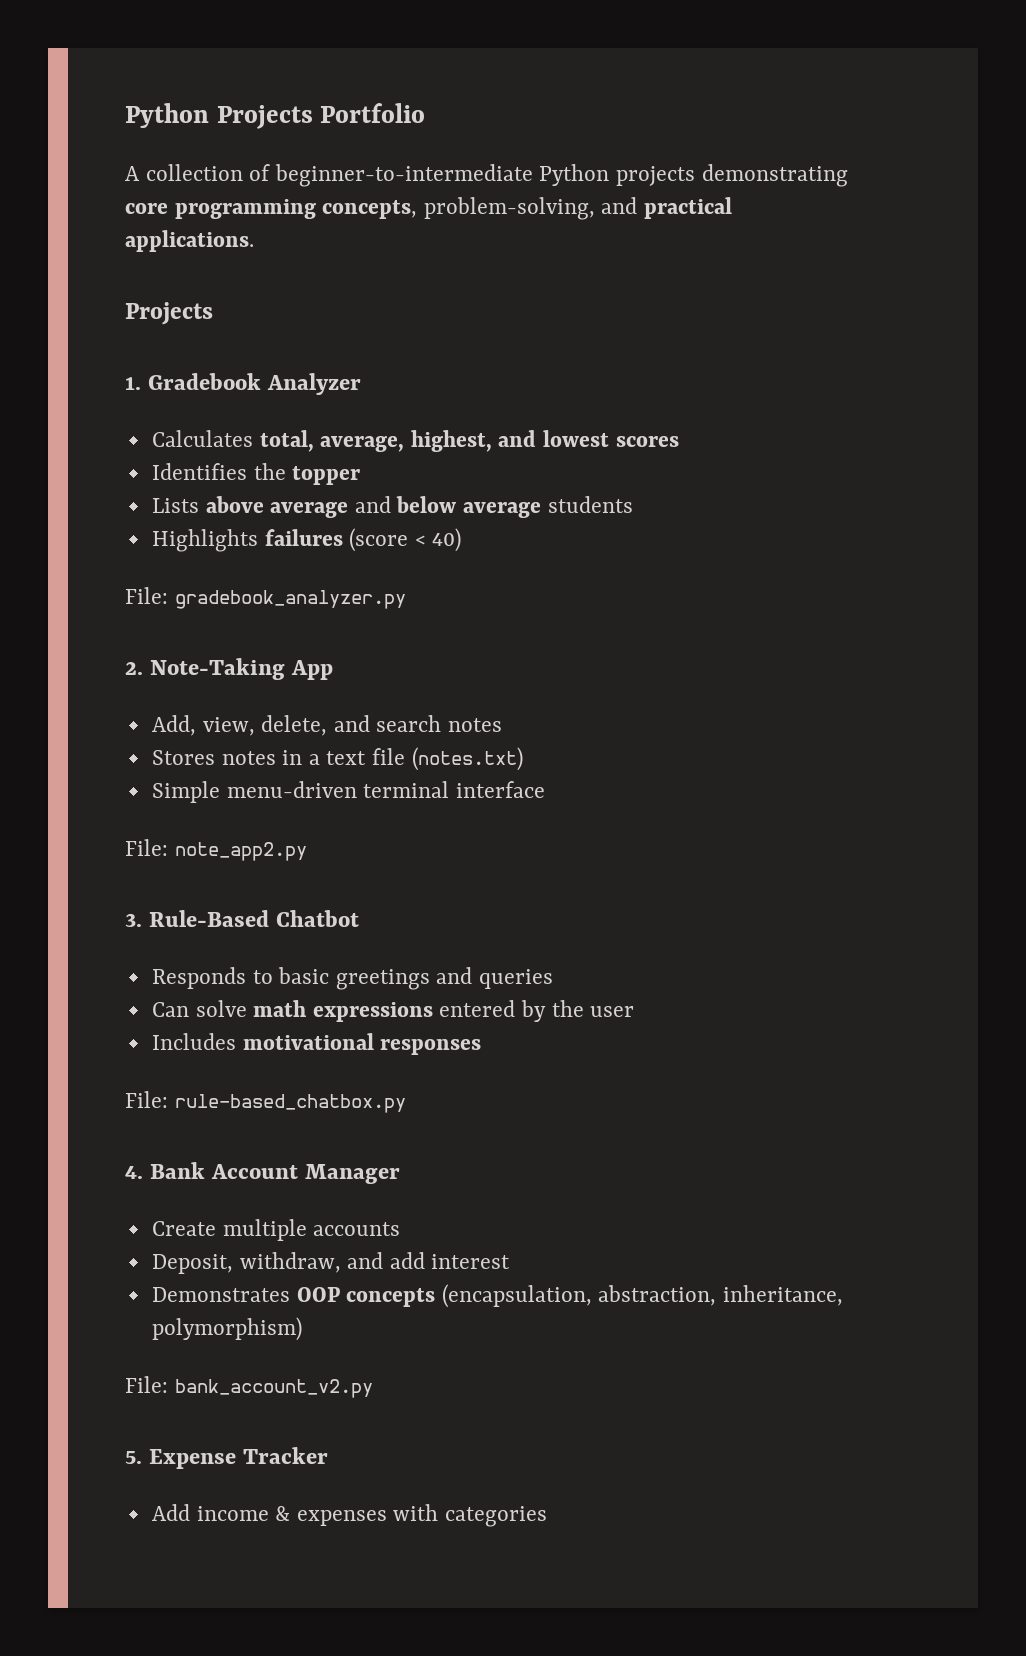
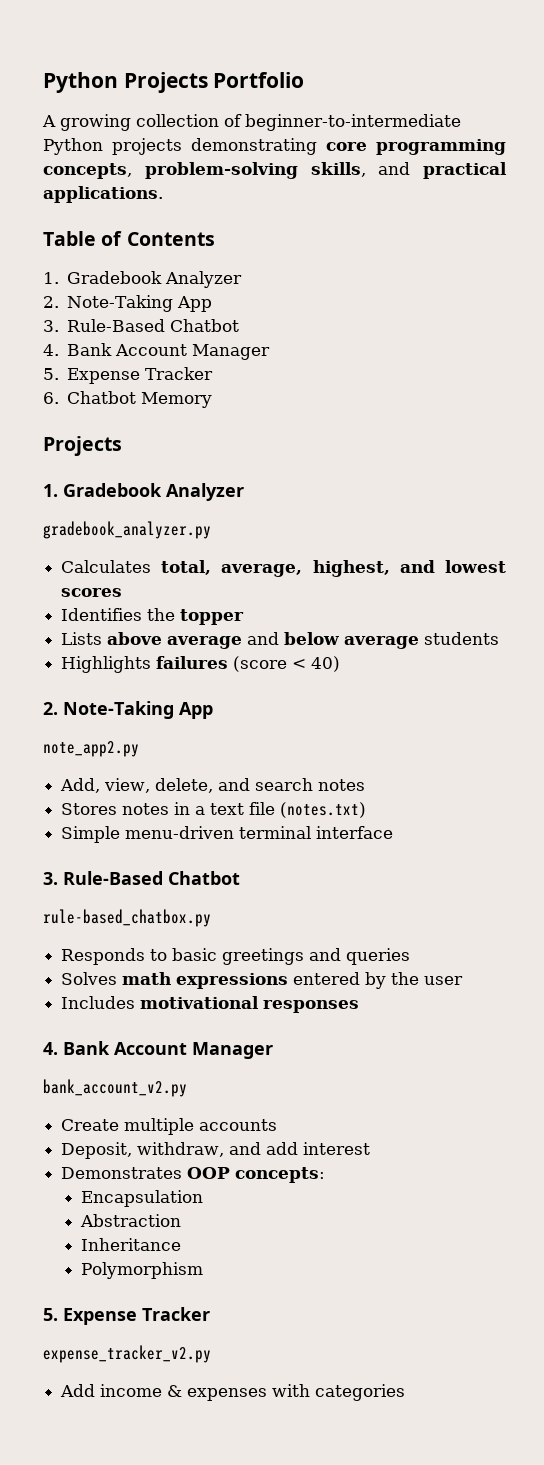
(140, 173) none -> [60,114,131,131] growing
[423,197,595,220] problem-solving, -> [144,162,366,179] problem-solving skills,
(254, 241) none -> [43,231,215,246] [43,271,243,288] [43,295,213,312] [43,319,240,332] [43,343,271,360] [43,367,214,384] [43,391,213,408] // Table of Contents // 1. Gradebook Analyzer // 2. Note-Taking App // 3. Rule-Based Chatbot // 4. Bank Account Manager // 5. Expense Tracker // 6. Chatbot Memory
(361, 384) none -> [43,521,211,539] // gradebook_analyzer.py
[125,587,406,609] [125,658,333,680] // File: gradebook_analyzer.py // 2. Note-Taking App -> [43,701,213,719] [43,741,139,757] // 2. Note-Taking App // note_app2.py
[125,839,307,861] [125,910,359,927] // File: note_app2.py // 3. Rule-Based Chatbot -> [43,871,240,885] [43,909,211,927] // 3. Rule-Based Chatbot // rule-based_chatbox.py
[151,1000,247,1017] Can solve -> [61,972,118,985] Solves
[125,1091,406,1113] [125,1162,400,1184] // File: rule-based_chatbox.py // 4. Bank Account Manager -> [43,1041,273,1059] [43,1079,187,1097] // 4. Bank Account Manager // bank_account_v2.py
[346,1284,844,1308] [151,1317,302,1341] [125,1376,373,1398] [125,1447,328,1469] concepts (encapsulation, abstraction, inheritance, polymorphism) // File: bank_account_v2.py // 5. Expense Tracker -> [235,1167,326,1183] [80,1190,203,1207] [79,1214,181,1227] [80,1238,181,1251] [80,1262,203,1279] [43,1307,210,1325] [43,1345,211,1363] concepts: // Encapsulation // Abstraction // Inheritance // Polymorphism // 5. Expense Tracker // expense_tracker_v2.py

